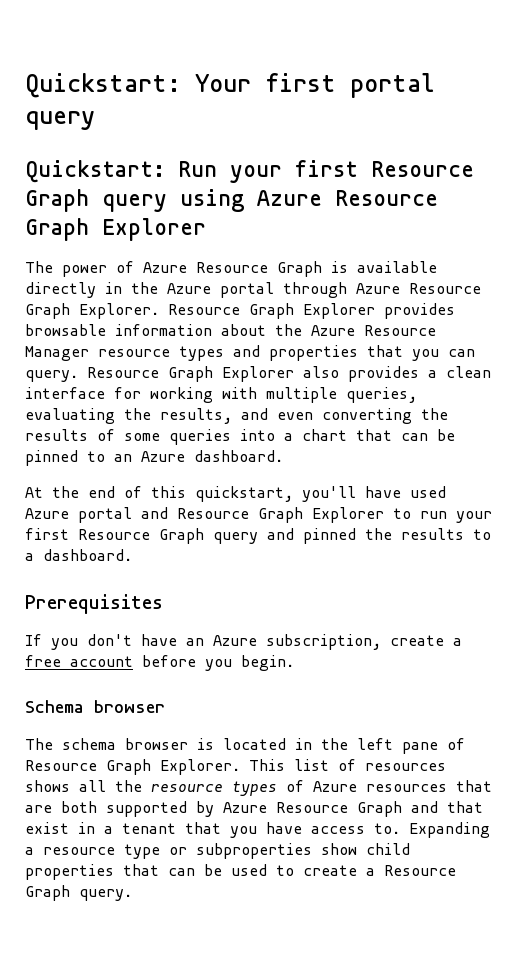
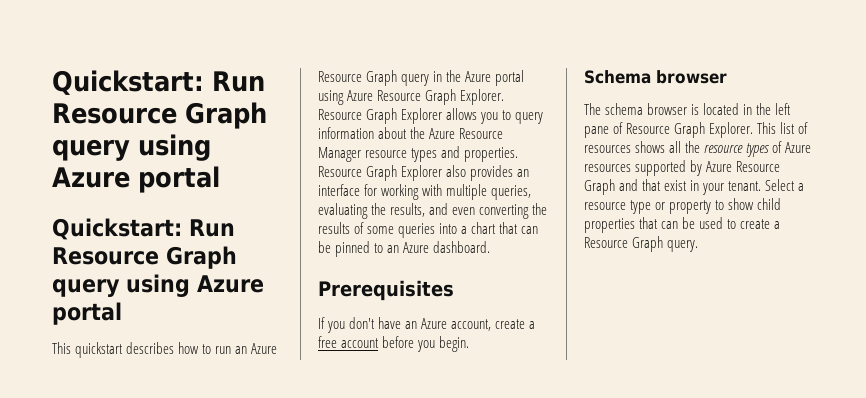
[25,73,435,98] [25,111,95,130] [25,160,474,183] [25,189,438,212] [25,218,206,241] [25,261,437,277] [25,282,96,298] Quickstart: Your first portal query // Quickstart: Run your first Resource Graph query using Azure Resource Graph Explorer // The power of Azure Resource Graph is available directly -> [52,70,265,95] [52,102,267,129] [52,134,211,161] [52,166,220,193] [52,218,235,240] [52,246,237,269] [52,274,264,297] [52,302,122,325] [52,342,278,358] [318,70,430,86] Quickstart: Run Resource Graph query using Azure portal // Quickstart: Run Resource Graph query using Azure portal // This quickstart describes how to run an Azure Resource Graph query
[283,282,347,298] through -> [318,90,344,105] using
[384,303,455,319] [25,324,106,336] provides browsable -> [446,108,544,124] allows you to query
[269,345,475,361] [25,370,78,382] properties that you can query. -> [464,147,519,162] properties.
[428,366,491,378] a clean -> [517,169,530,177] an
[25,486,446,502] [25,507,492,523] [25,528,491,544] [25,549,132,561] // At the end of this quickstart, you'll have used Azure portal and Resource Graph Explorer to run your first Resource Graph query and pinned the results to a dashboard. -> (491, 247) none
[266,634,381,650] subscription, -> [451,319,492,331] account,
[456,780,492,792] [25,801,97,813] that are both -> (631, 168) none
[104,822,490,838] a tenant that you have access to. Expanding -> [702,179,796,195] your tenant. Select
[196,843,312,859] subproperties -> [669,200,725,214] property to

